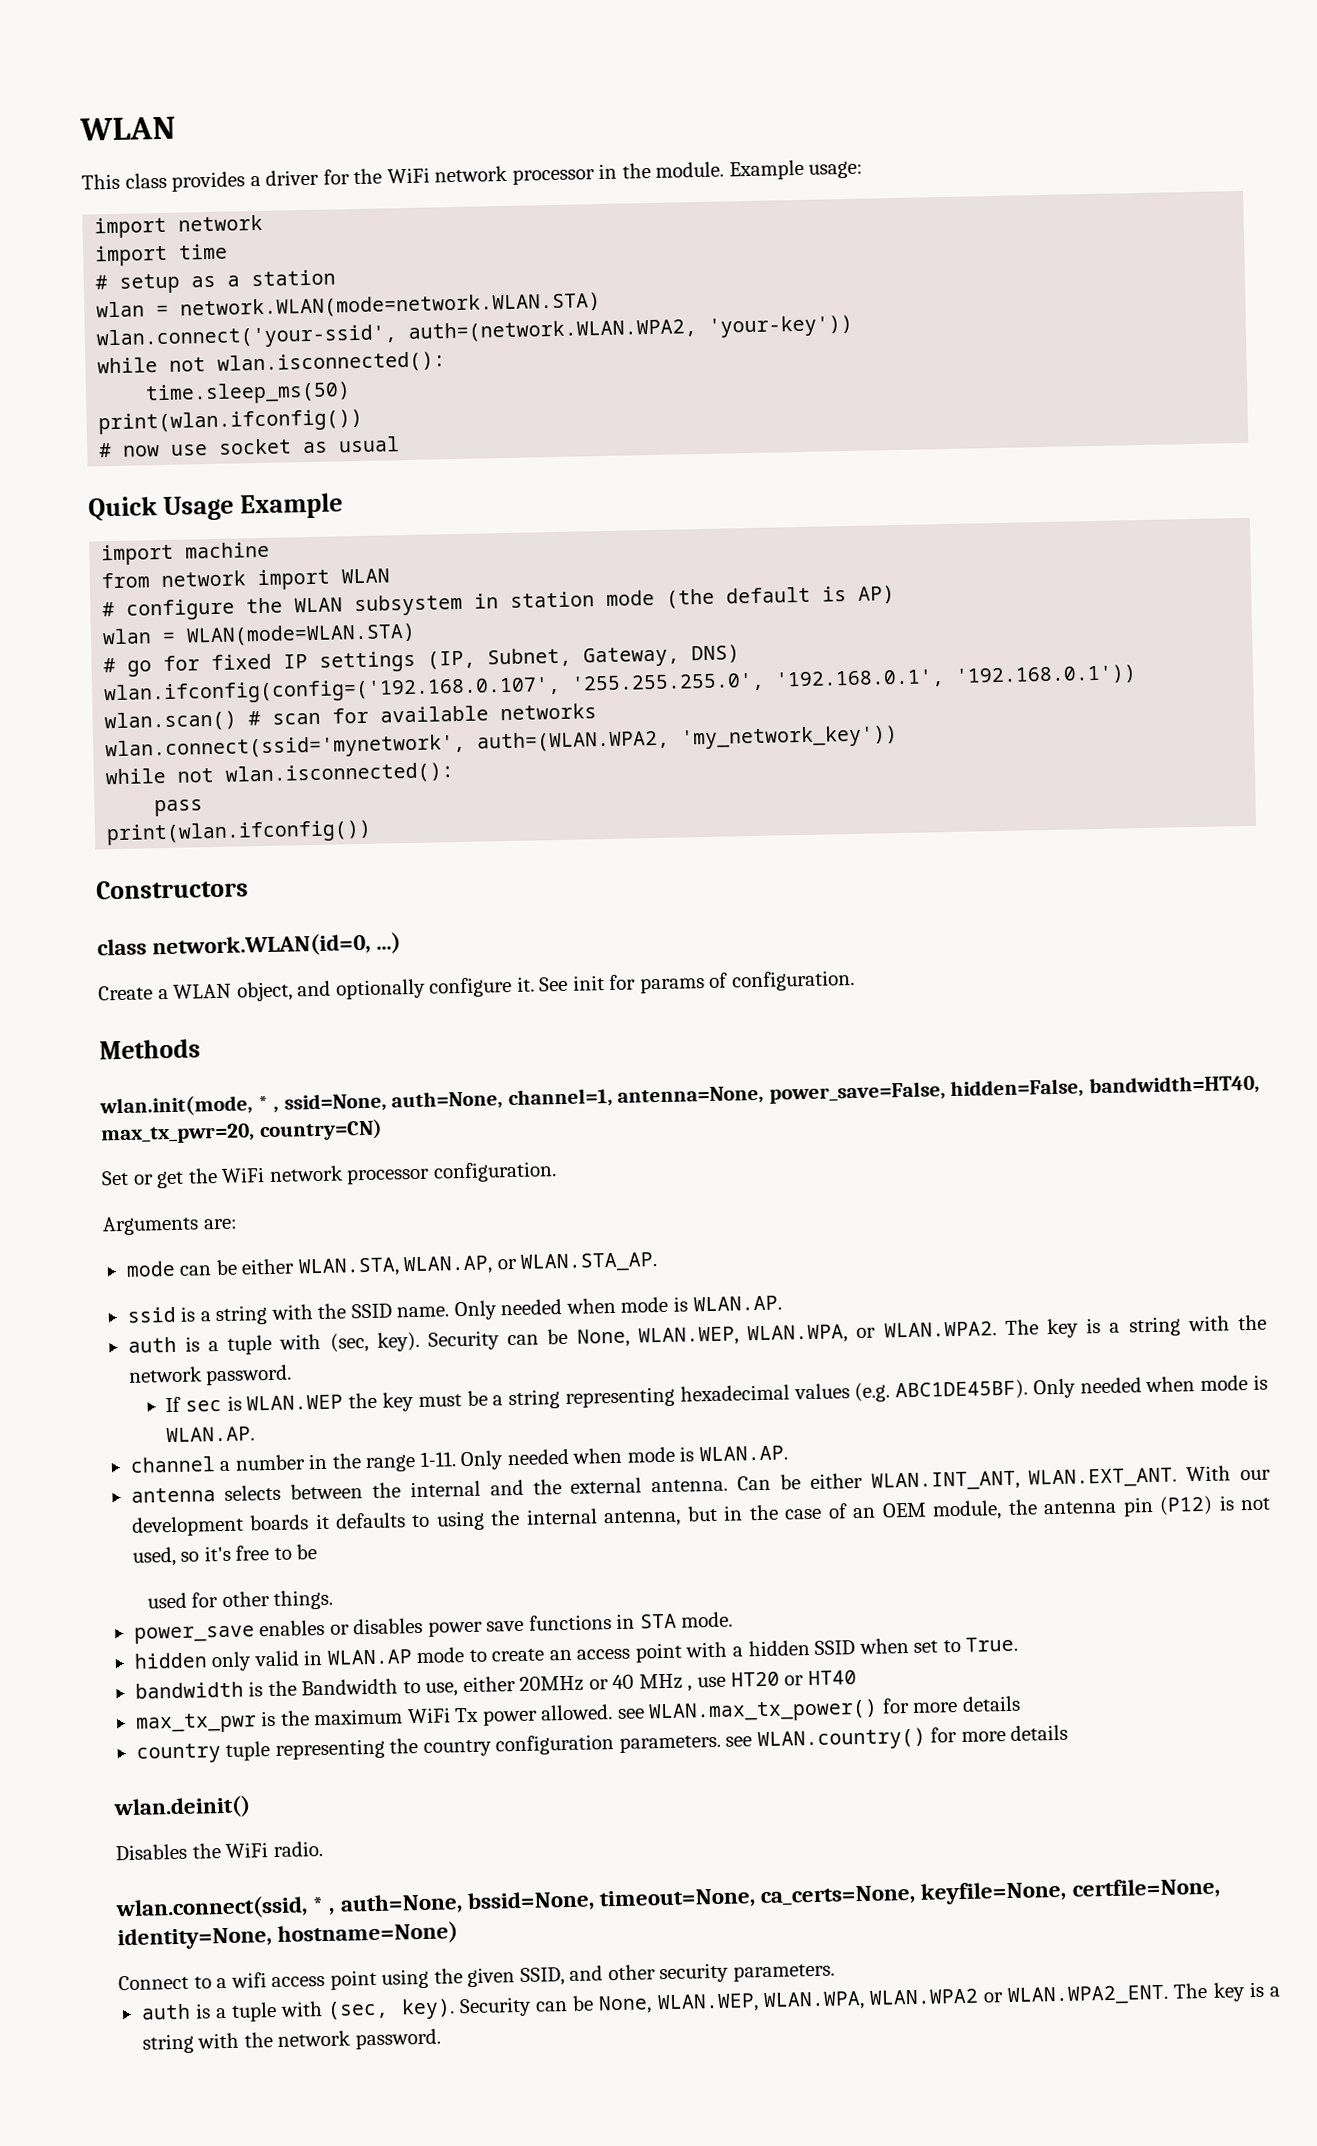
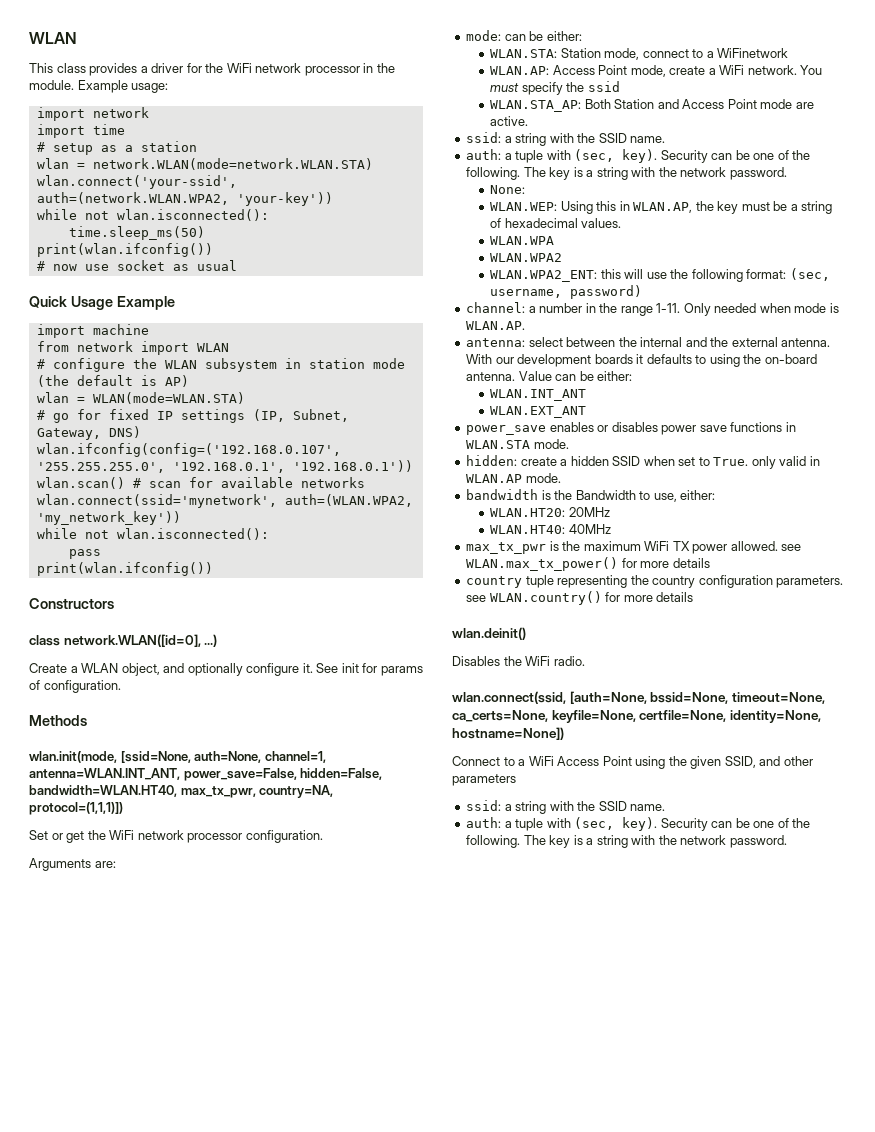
[152,932,372,959] network.WLAN(id=0, -> [63,634,201,647] network.WLAN([id=0],
[257,1092,387,1113] * , ssid=None, -> [120,751,191,763] [ssid=None,
[617,1085,765,1106] antenna=None, -> [29,768,180,780] antenna=WLAN.INT_ANT,
[1088,1074,1260,1097] [100,1118,383,1145] bandwidth=HT40, max_tx_pwr=20, country=CN) -> [29,785,334,798] [29,802,123,815] bandwidth=WLAN.HT40, max_tx_pwr, country=NA, protocol=(1,1,1)])
[125,1252,659,1278] [126,1295,782,1326] [127,1321,997,1355] mode can be either WLAN.STA, WLAN.AP, or WLAN.STA_AP. // ssid is a string with the SSID name. Only needed when mode is WLAN.AP. // auth is a tuple with (sec, key). Security can be None, WLAN.WEP, WLAN.WPA, or WLAN.WPA2. -> [466,30,582,41] [490,48,789,60] [490,65,823,77] [490,81,620,95] [490,99,814,112] [490,116,529,126] [466,132,666,146] [466,149,811,163] [466,167,521,180] mode: can be either: // WLAN.STA: Station mode, connect to a WiFinetwork // WLAN.AP: Access Point mode, create a WiFi network. You must specify the ssid // WLAN.STA_AP: Both Station and Access Point mode are active. // ssid: a string with the SSID name. // auth: a tuple with (sec, key). Security can be one of the following.
[165,1394,344,1413] If sec is WLAN.WEP -> [490,185,526,194] [490,201,693,214] None: // WLAN.WEP: Using this in WLAN.AP,
[564,1374,1268,1408] [166,1426,256,1443] [129,1456,216,1473] representing hexadecimal values (e.g. ABC1DE45BF). Only needed when mode is WLAN.AP. // channel -> [490,218,622,228] [490,236,555,245] [490,253,563,262] [490,268,830,282] [490,285,643,299] [466,302,526,313] of hexadecimal values. // WLAN.WPA // WLAN.WPA2 // WLAN.WPA2_ENT: this will use the following format: (sec, username, password) // channel:
[130,1484,282,1503] antenna selects -> [466,337,563,347] antenna: select
[737,1467,1178,1492] Can be either WLAN.INT_ANT, WLAN.EXT_ANT. -> (831, 342) none
[525,1495,1271,1528] [131,1544,318,1567] [146,1589,334,1610] internal antenna, but in the case of an OEM module, the antenna pin (P12) is not used, so it's free to be // used for other things. -> [764,354,817,364] [466,371,633,381] [490,389,587,401] [490,406,587,418] on-board antenna. Value can be either: // WLAN.INT_ANT // WLAN.EXT_ANT
[639,1611,734,1629] [133,1641,728,1672] STA mode. // hidden only valid in WLAN.AP mode to create an access point with -> [466,439,569,449] [466,455,557,466] WLAN.STA mode. // hidden: create
(1019, 1644) none -> [751,456,820,469] [466,473,561,483] only valid in WLAN.AP mode.
[462,1676,516,1693] either -> [680,490,716,500] [490,508,566,517] either: // WLAN.HT20:
[588,1670,857,1692] or 40 MHz , use HT20 or HT40 -> [490,524,611,534] // WLAN.HT40: 40MHz
[454,1707,480,1723] Tx -> [672,541,690,551] TX
[312,1893,463,1915] * , auth=None, -> [569,691,647,704] [auth=None,
[277,1921,459,1946] hostname=None) -> [452,727,564,740] hostname=None])
[230,1969,377,1990] wifi access point -> [528,756,632,766] WiFi Access Point
[659,1962,835,1984] [140,1984,1170,2022] security parameters. // auth is a tuple with (sec, key). Security can be None, WLAN.WEP, WLAN.WPA, WLAN.WPA2 or WLAN.WPA2_ENT. -> [452,774,516,786] [466,800,666,814] [466,817,811,831] [466,835,521,848] parameters // ssid: a string with the SSID name. // auth: a tuple with (sec, key). Security can be one of the following.

